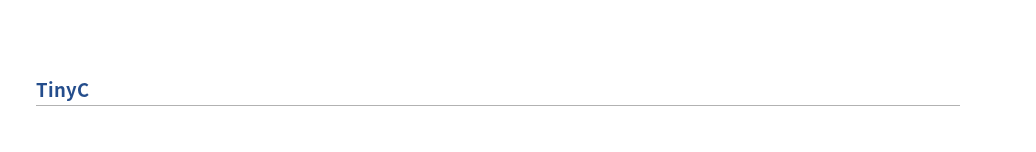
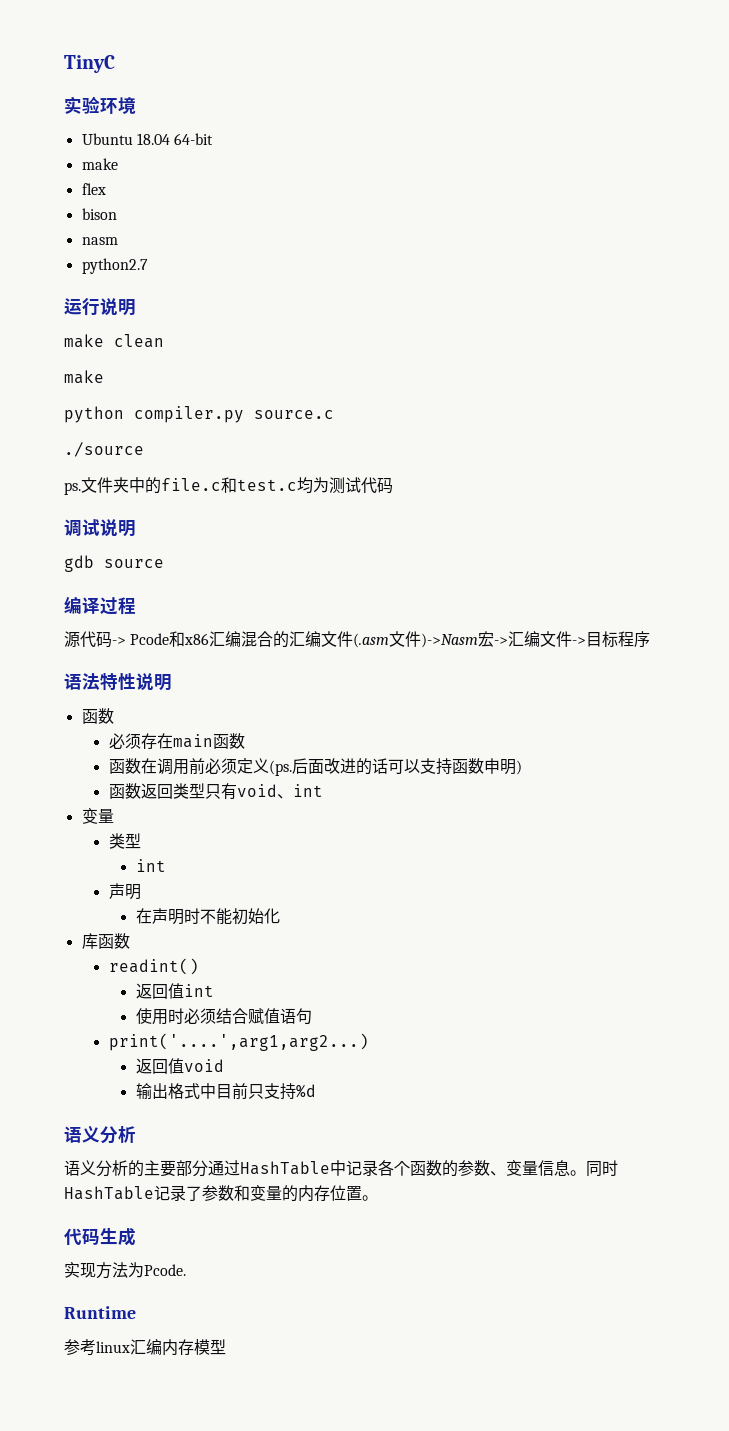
(89, 91) none -> [64,96,136,115] [81,133,214,145] [81,158,118,170] [81,183,106,195] [81,208,117,220] [81,237,118,245] [81,258,148,274] [64,298,136,316] [64,334,164,348] [64,370,104,384] [64,406,334,423] [64,442,144,457] [64,477,393,495] [64,519,136,537] [64,555,164,572] [64,596,136,615] [64,631,651,648] [64,673,172,691] [81,708,114,724] [108,733,245,749] [108,758,522,776] [108,783,323,800] [81,808,114,824] [108,833,141,849] [135,859,166,872] [108,883,141,900] [135,908,280,925] [81,933,130,949] [108,958,199,975] [135,983,214,999] [135,1008,312,1025] [108,1033,369,1051] [135,1058,224,1074] [135,1083,316,1100] [64,1125,136,1144] [64,1160,618,1177] [64,1185,378,1202] [64,1227,136,1246] [64,1262,186,1279] [64,1306,136,1319] [64,1339,226,1356] // 实验环境 // Ubuntu 18.04 64-bit // make // flex // bison // nasm // python2.7 // 运行说明 // make clean // make // python compiler.py source.c // ./source // ps.文件夹中的file.c和test.c均为测试代码 // 调试说明 // gdb source // 编译过程 // 源代码-> Pcode和x86汇编混合的汇编文件(.asm文件)->Nasm宏->汇编文件->目标程序 // 语法特性说明 // 函数 // 必须存在main函数 // 函数在调用前必须定义(ps.后面改进的话可以支持函数申明) // 函数返回类型只有void、int // 变量 // 类型 // int // 声明 // 在声明时不能初始化 // 库函数 // readint() // 返回值int // 使用时必须结合赋值语句 // print('....',arg1,arg2...) // 返回值void // 输出格式中目前只支持%d // 语义分析 // 语义分析的主要部分通过HashTable中记录各个函数的参数、变量信息。同时HashTable记录了参数和变量的内存位置。 // 代码生成 // 实现方法为Pcode. // Runtime // 参考linux汇编内存模型

